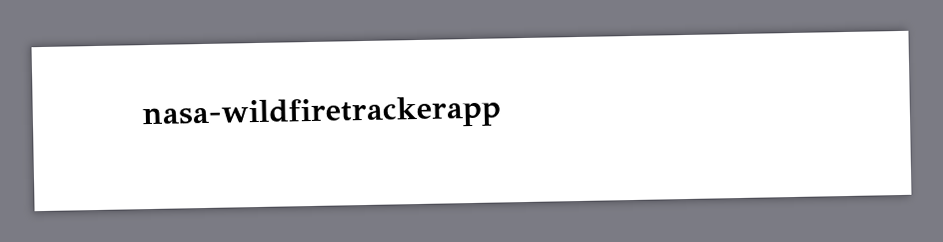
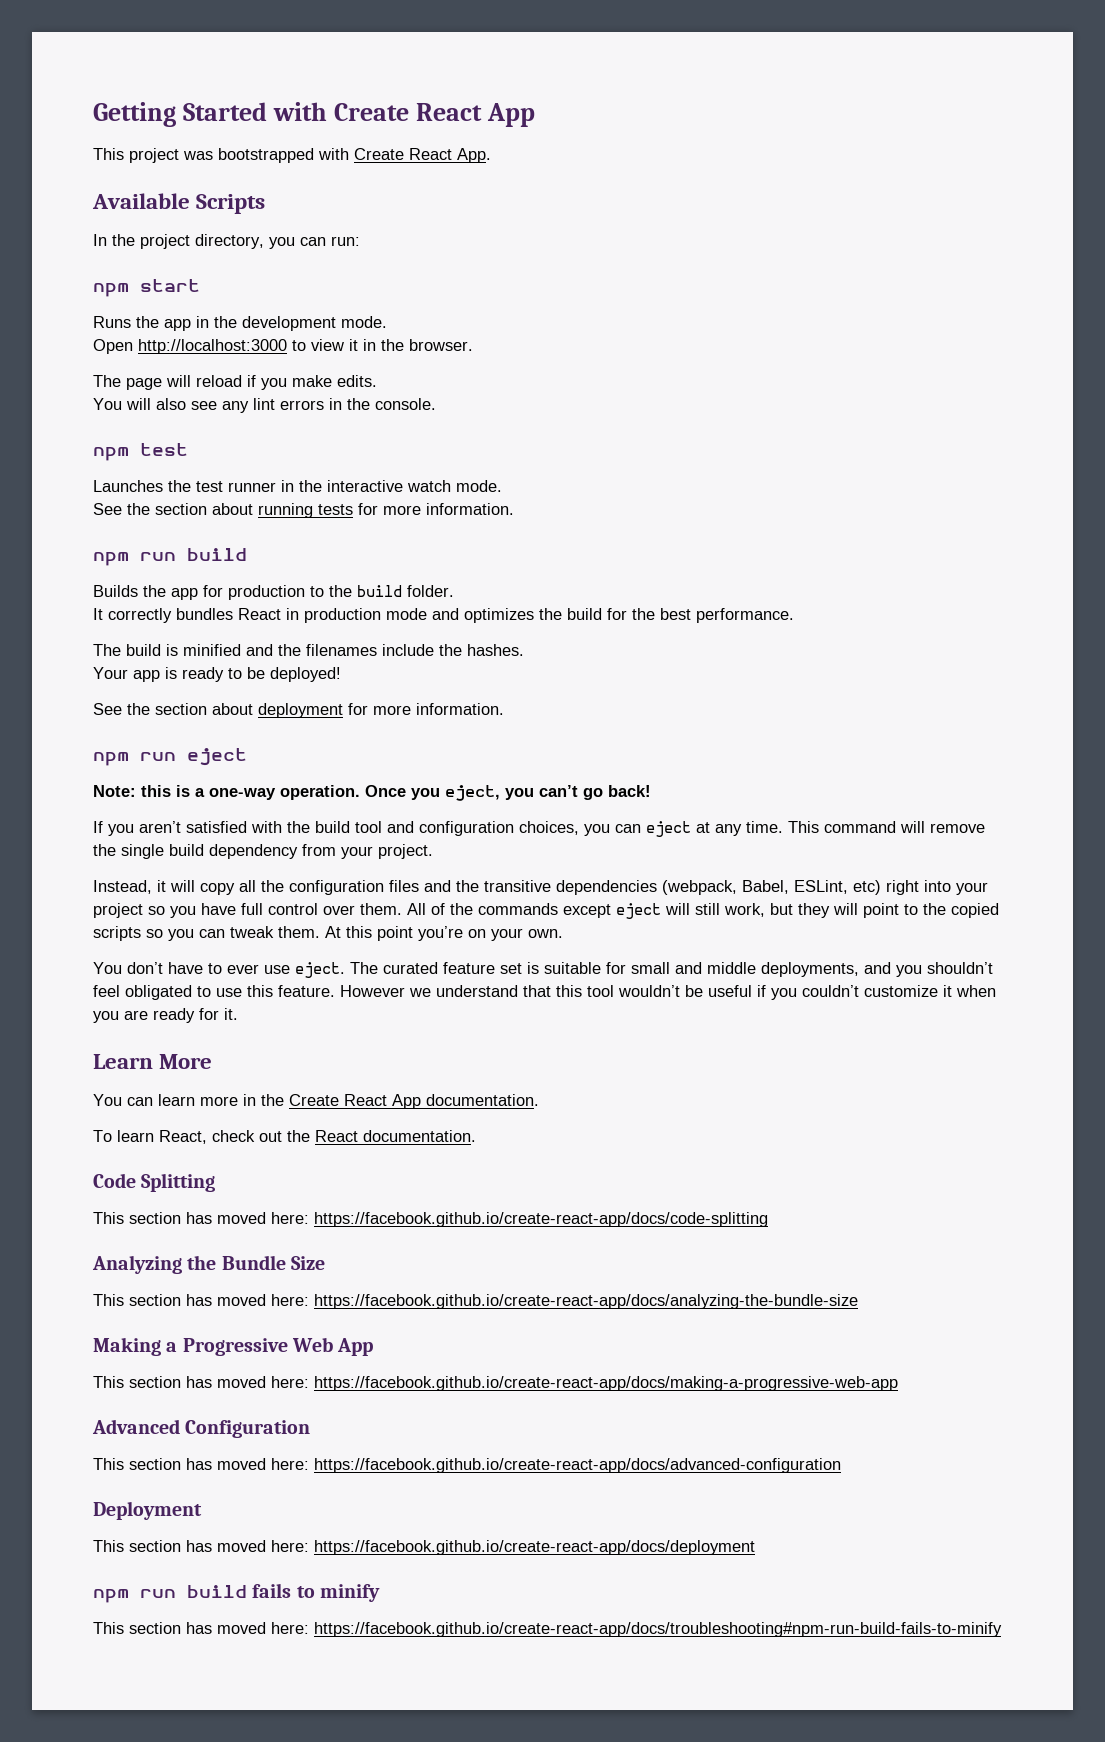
[142,95,502,133] nasa-wildfiretrackerapp -> [93,102,536,127] [93,148,491,163] [92,193,266,214] [93,234,360,249] [93,279,200,297] [93,316,387,331] [93,339,473,354] [93,375,377,390] [93,398,436,413] [93,443,188,461] [93,480,502,492] [93,503,514,518] [93,548,247,566] [93,585,454,600] [93,608,794,623] [93,644,524,656] [93,667,341,682] [93,703,504,718] [93,748,247,766] [93,785,651,801] [93,821,985,837] [93,844,433,859] [93,880,988,895] [93,903,999,919] [93,926,563,941] [93,962,993,978] [93,985,996,1000] [93,1008,238,1023] [93,1054,213,1069] [93,1094,539,1109] [93,1130,476,1144] [93,1173,216,1192] [93,1212,768,1227] [92,1255,325,1274] [93,1294,858,1309] [93,1337,374,1356] [93,1376,898,1391] [92,1419,311,1438] [93,1458,841,1473] [93,1501,202,1520] [93,1540,755,1555] [93,1583,380,1603] [93,1622,1002,1637] Getting Started with Create React App // This project was bootstrapped with Create React App. // Available Scripts // In the project directory, you can run: // npm start // Runs the app in the development mode. // Open http://localhost:3000 to view it in the browser. // The page will reload if you make edits. // You will also see any lint errors in the console. // npm test // Launches the test runner in the interactive watch mode. // See the section about running tests for more information. // npm run build // Builds the app for production to the build folder. // It correctly bundles React in production mode and optimizes the build for the best performance. // The build is minified and the filenames include the hashes. // Your app is ready to be deployed! // See the section about deployment for more information. // npm run eject // Note: this is a one-way operation. Once you eject, you can’t go back! // If you aren’t satisfied with the build tool and configuration choices, you can eject at any time. This command will remove the single build dependency from your project. // Instead, it will copy all the configuration files and the transitive dependencies (webpack, Babel, ESLint, etc) right into your project so you have full control over them. All of the commands except eject will still work, but they will point to the copied scripts so you can tweak them. At this point you’re on your own. // You don’t have to ever use eject. The curated feature set is suitable for small and middle deployments, and you shouldn’t feel obligated to use this feature. However we understand that this tool wouldn’t be useful if you couldn’t customize it when you are ready for it. // Learn More // You can learn more in the Create React App documentation. // To learn React, check out the React documentation. // Code Splitting // This section has moved here: https://facebook.github.io/create-react-app/docs/code-splitting // Analyzing the Bundle Size // This section has moved here: https://facebook.github.io/create-react-app/docs/analyzing-the-bundle-size // Making a Progressive Web App // This section has moved here: https://facebook.github.io/create-react-app/docs/making-a-progressive-web-app // Advanced Configuration // This section has moved here: https://facebook.github.io/create-react-app/docs/advanced-configuration // Deployment // This section has moved here: https://facebook.github.io/create-react-app/docs/deployment // npm run build fails to minify // This section has moved here: https://facebook.github.io/create-react-app/docs/troubleshooting#npm-run-build-fails-to-minify

